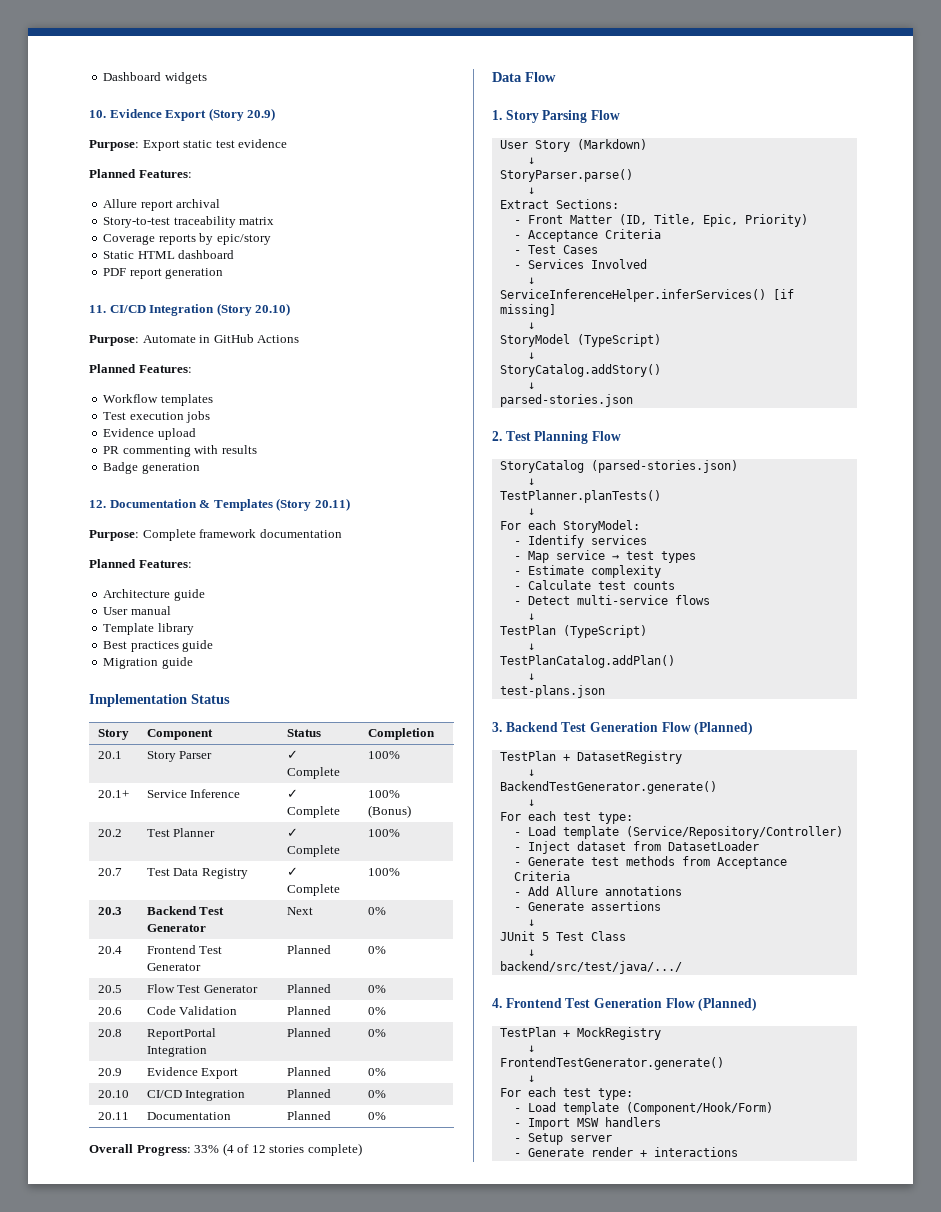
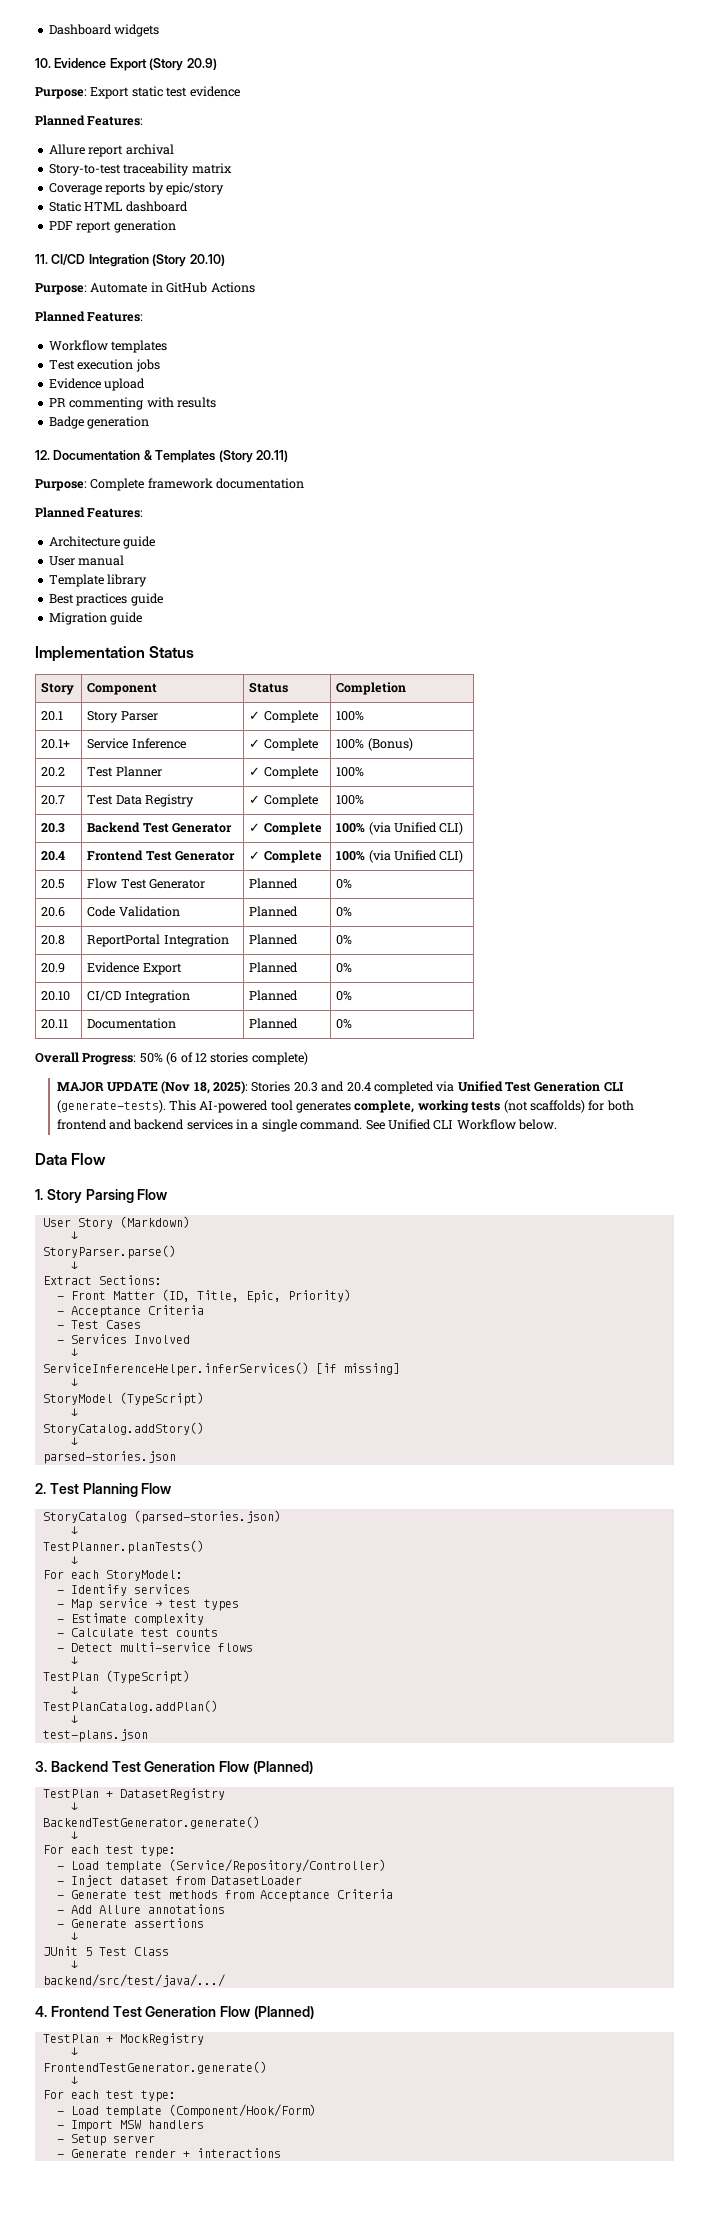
[286,907,313,915] [367,907,386,915] [97,946,122,954] [146,945,223,954] [146,963,201,971] [286,945,331,954] [367,946,386,954] Next | 0% // 20.4 | Frontend Test Generator | Planned | 0% -> [249,822,322,835] [336,822,464,835] [41,851,66,861] [87,850,235,861] [249,850,322,863] [336,850,464,863] ✓ Complete | 100% (via Unified CLI) // 20.4 | Frontend Test Generator | ✓ Complete | 100% (via Unified CLI)
[194,1143,234,1156] 33% (4 -> [139,1052,178,1065] 50% (6
(362, 1149) none -> [56,1081,624,1094] [56,1100,634,1113] [56,1119,558,1132] // MAJOR UPDATE (Nov 18, 2025): Stories 20.3 and 20.4 completed via Unified Test Generation CLI (generate-tests). This AI-powered tool generates complete, working tests (not scaffolds) for both frontend and backend services in a single command. See Unified CLI Workflow below.

